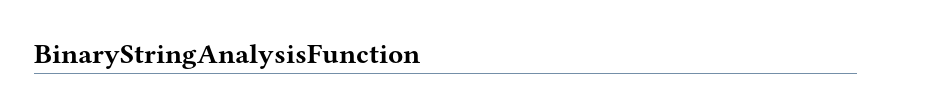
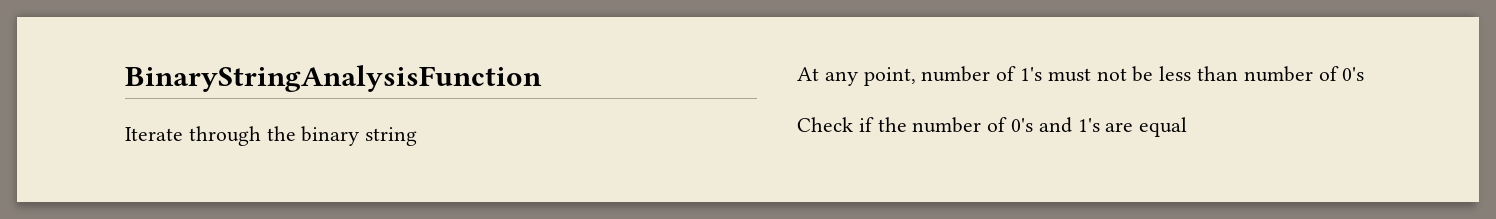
(421, 56) none -> [125,126,418,146] [797,66,1365,86] [797,117,1188,137] // Iterate through the binary string // At any point, number of 1's must not be less than number of 0's // Check if the number of 0's and 1's are equal

